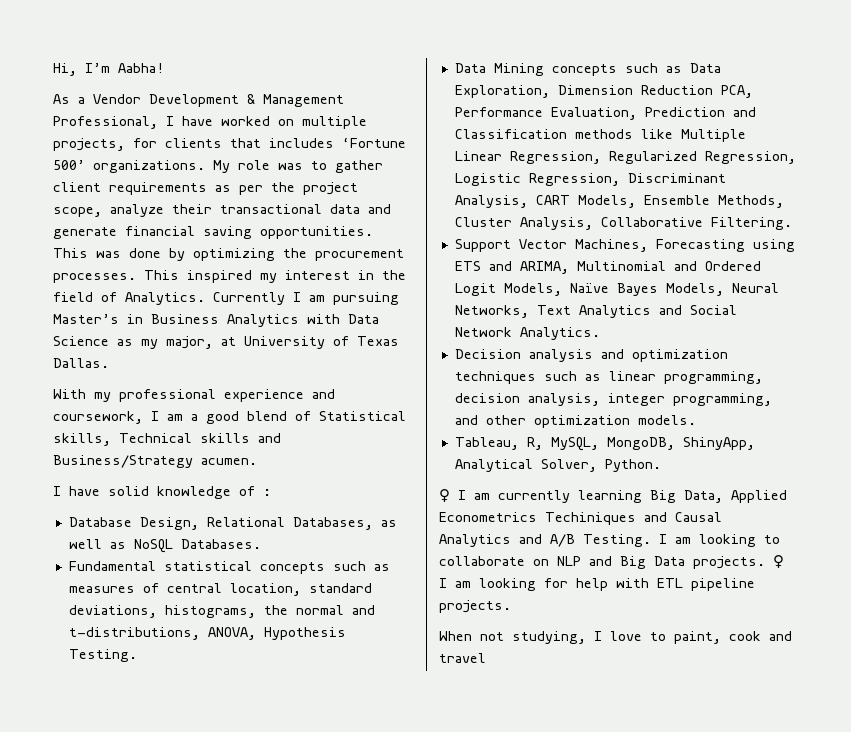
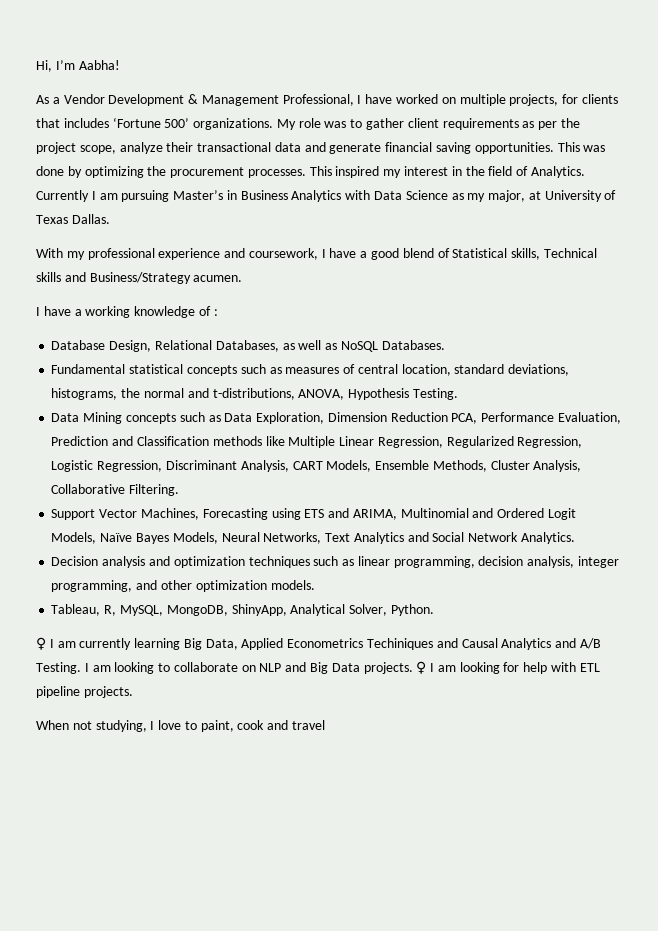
[167,414,183,421] am -> [329,248,357,258] have
[108,486,149,496] solid -> [74,306,131,318] a working

